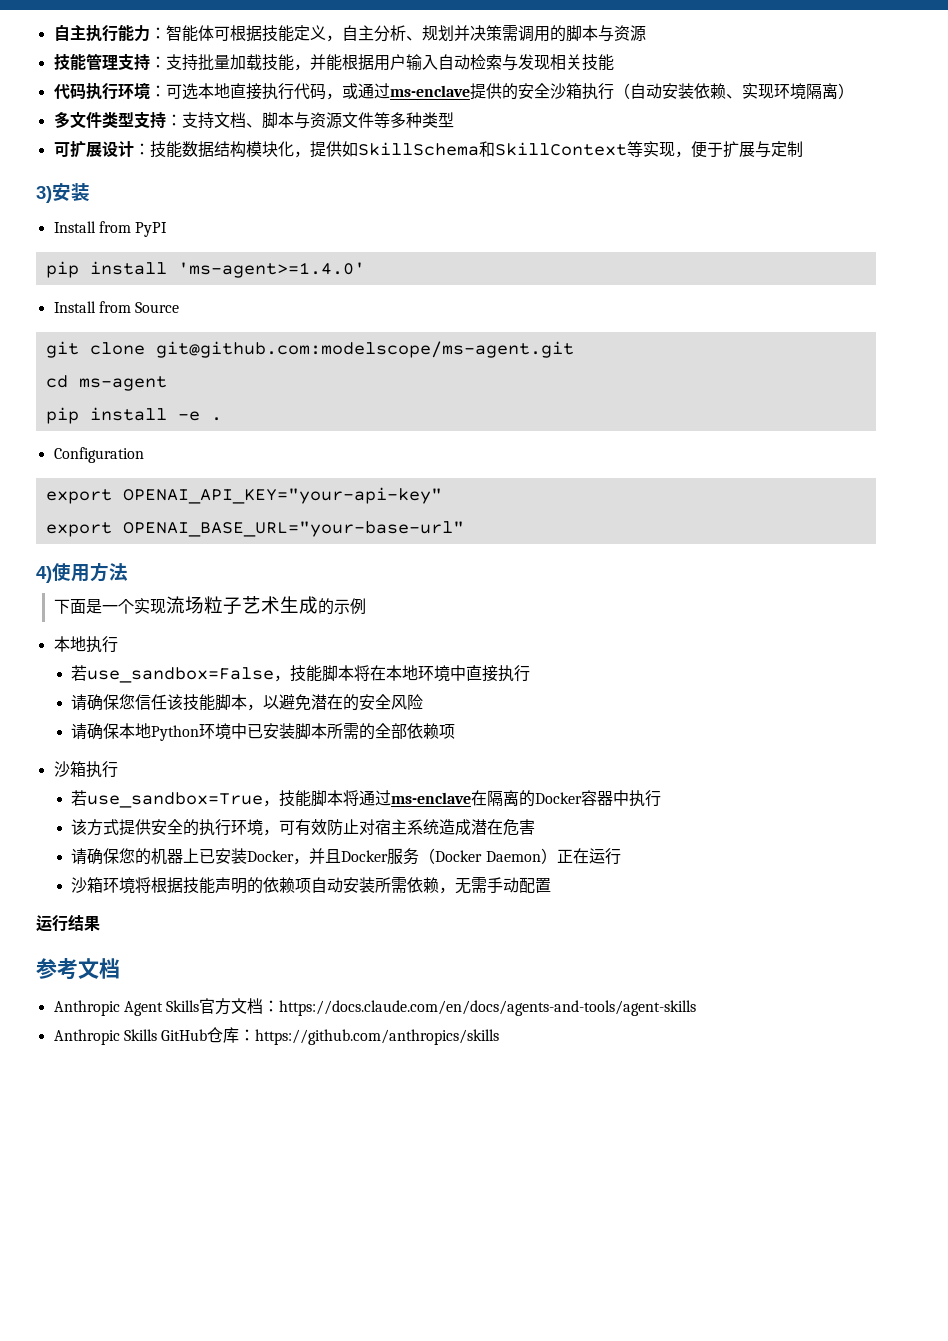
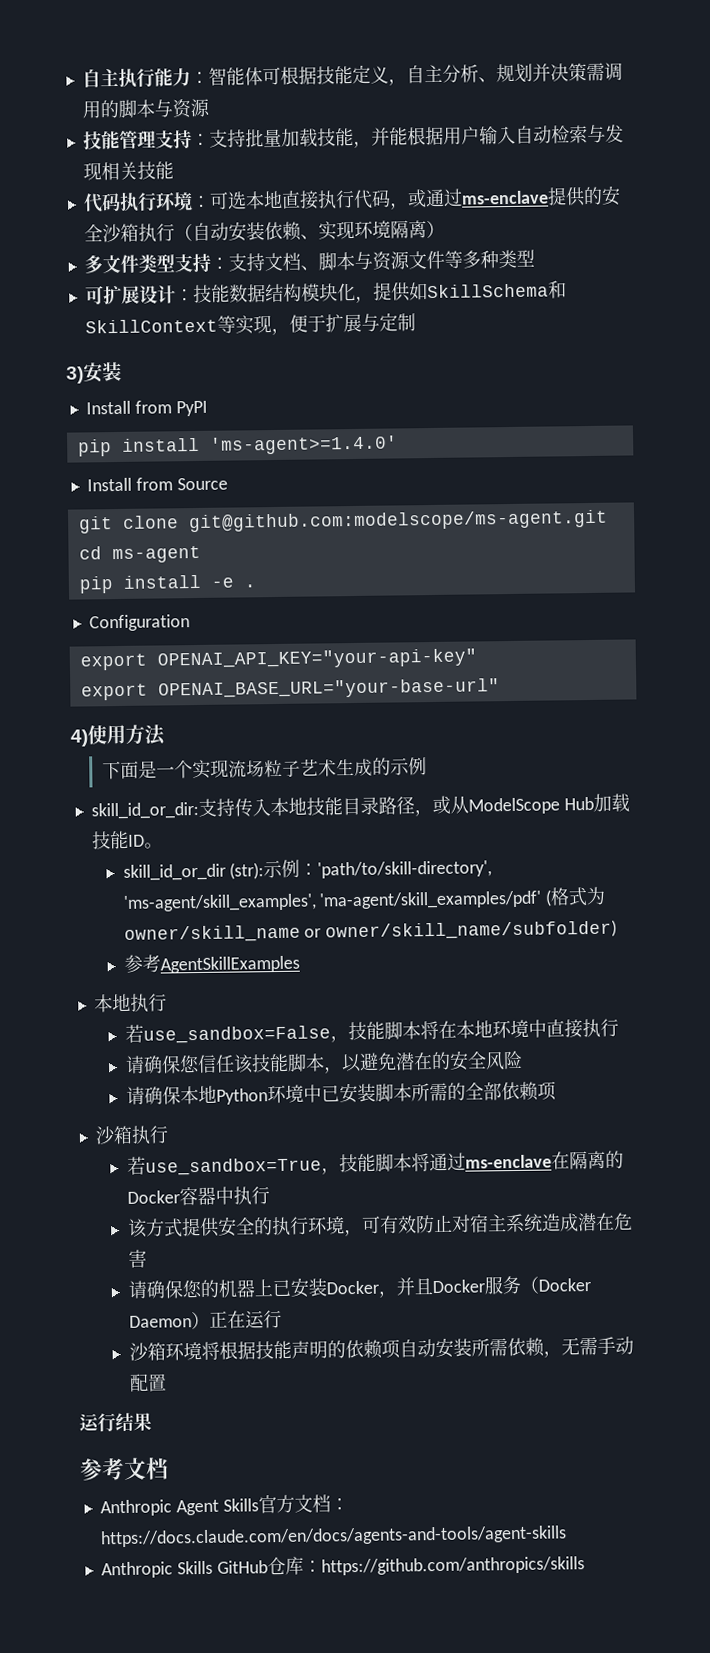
(366, 606) none -> [90,793,630,820] [91,830,163,850] [122,859,493,881] [122,886,607,912] [123,919,618,943] [123,954,300,974] // skill_id_or_dir:支持传入本地技能目录路径，或从ModelScope Hub加载技能ID。 // skill_id_or_dir (str):示例：'path/to/skill-directory', 'ms-agent/skill_examples', 'ma-agent/skill_examples/pdf' (格式为owner/skill_name or owner/skill_name/subfolder) // 参考AgentSkillExamples

